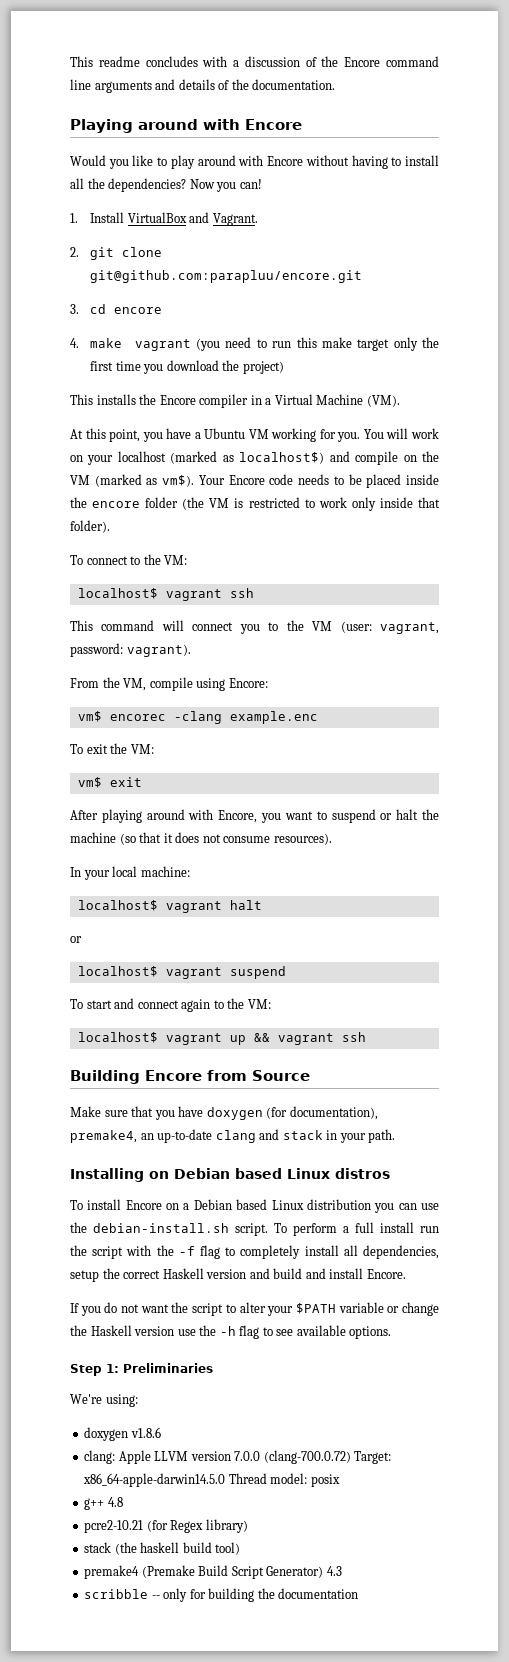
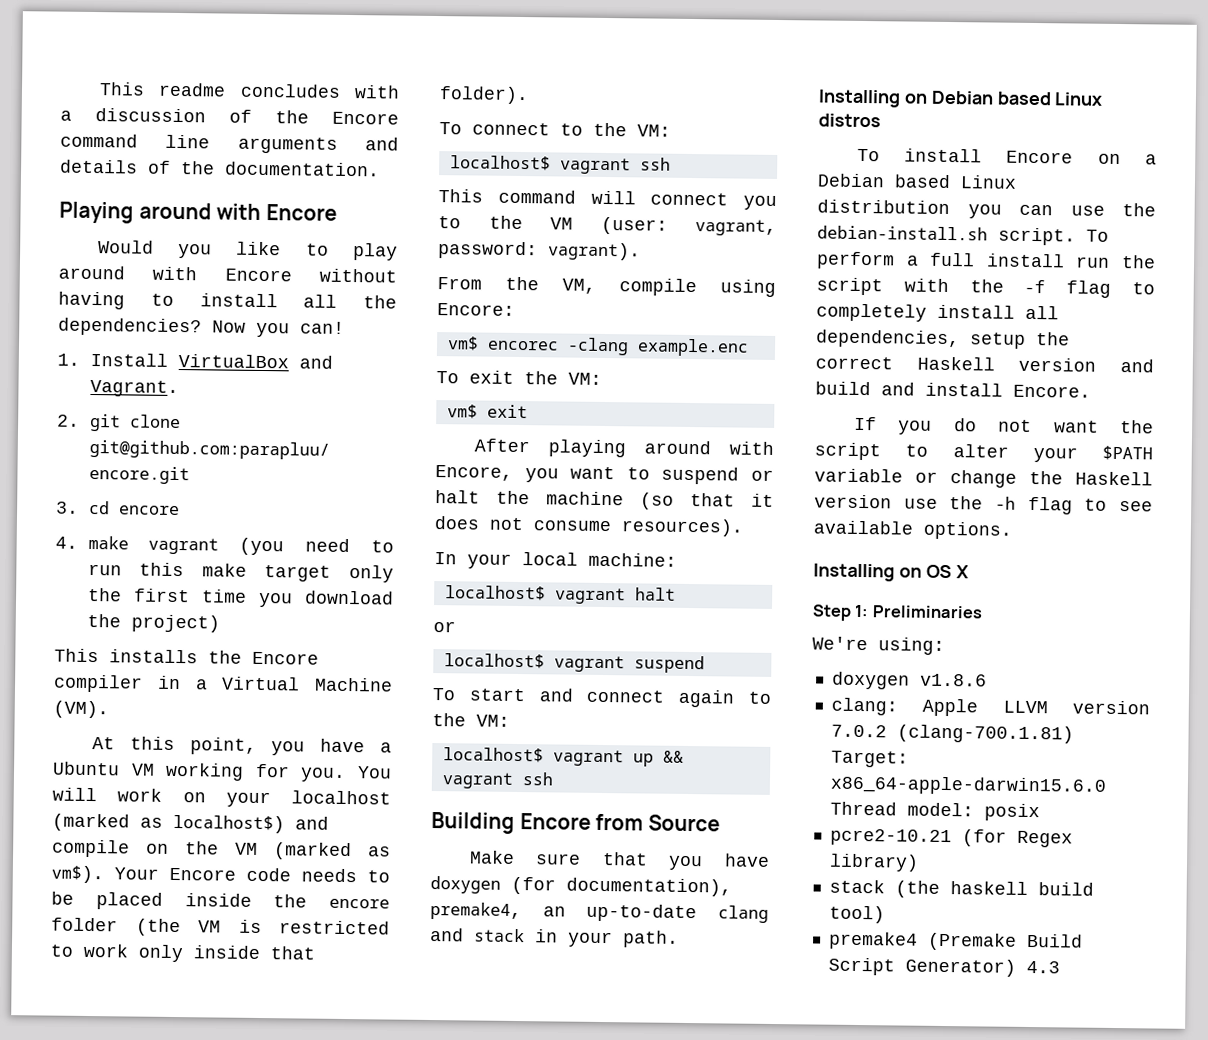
(392, 1332) none -> [813,563,969,582] // Installing on OS X
[234,1450,392,1464] [83,1473,226,1487] 7.0.0 (clang-700.0.72) Target: x86_64-apple-darwin14.5.0 -> [830,724,1074,744] [830,750,909,768] [829,775,1107,796] 7.0.2 (clang-700.1.81) Target: x86_64-apple-darwin15.6.0
[84,1497,123,1510] // g++ 4.8 -> (1040, 812) none
[84,1588,359,1602] // scribble -- only for building the documentation -> (1060, 967) none

